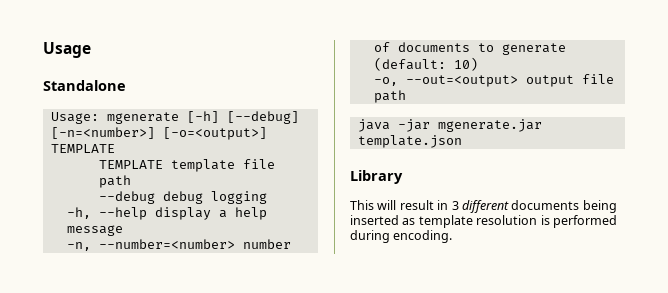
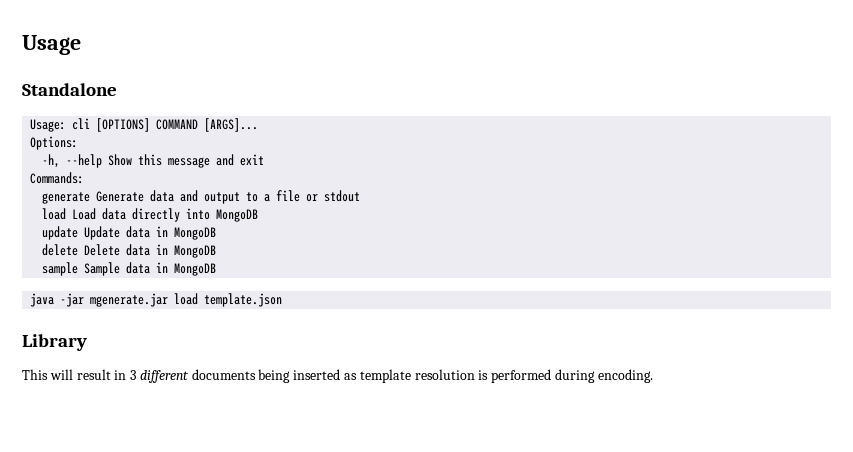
[106,111,299,124] [50,127,267,140] [50,144,115,153] [98,159,275,172] [98,175,131,188] [98,191,267,204] [66,207,267,220] [66,225,123,236] [66,239,291,251] [373,42,566,55] [373,57,478,71] [373,74,614,87] [373,90,406,103] mgenerate [-h] [--debug] [-n=<number>] [-o=<output>] TEMPLATE // TEMPLATE template file path // --debug debug logging // -h, --help display a help message // -n, --number=<number> number of documents to generate (default: 10) // -o, --out=<output> output file path -> [72,118,259,132] [30,136,79,150] [42,154,265,168] [30,172,85,184] [42,190,361,204] [42,208,259,222] [42,226,217,240] [42,244,217,258] [42,262,217,276] cli [OPTIONS] COMMAND [ARGS]... // Options: // -h, --help Show this message and exit // Commands: // generate Generate data and output to a file or stdout // load Load data directly into MongoDB // update Update data in MongoDB // delete Delete data in MongoDB // sample Sample data in MongoDB
(542, 125) none -> [174,293,199,305] load

